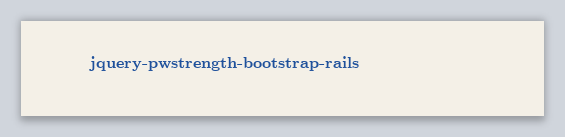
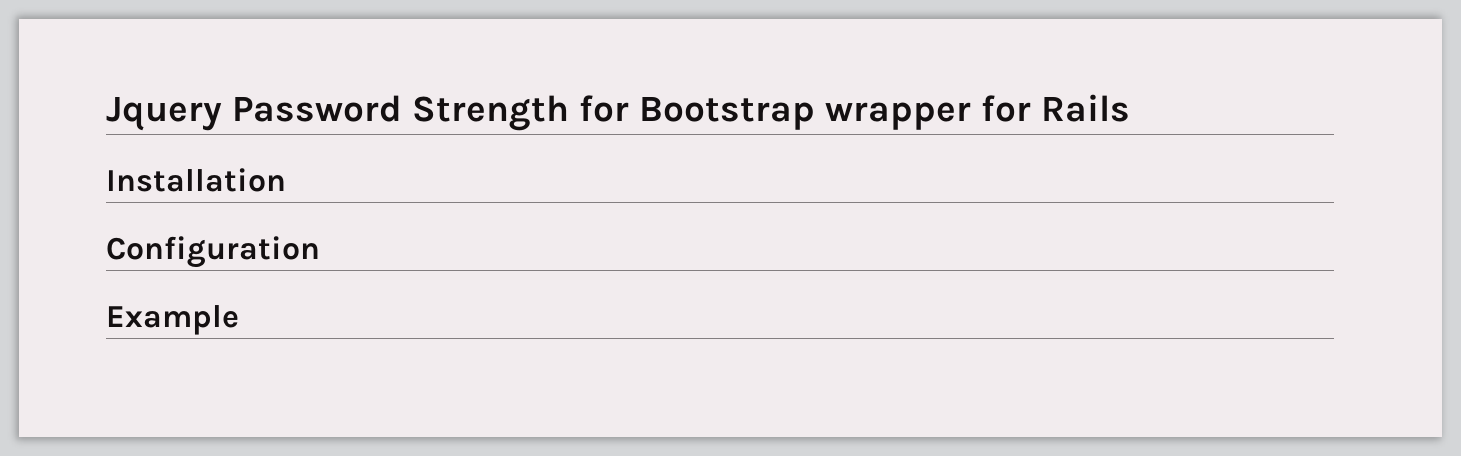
[89,56,359,71] jquery-pwstrength-bootstrap-rails -> [106,94,1130,131] [106,168,286,192] [106,236,320,268] [106,305,239,335] Jquery Password Strength for Bootstrap wrapper for Rails // Installation // Configuration // Example

